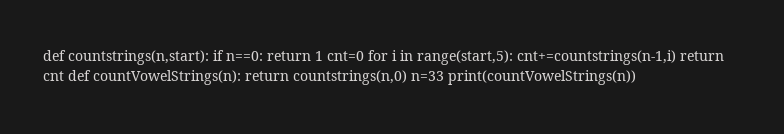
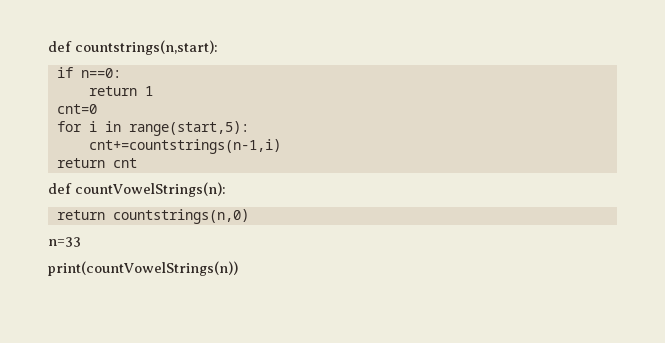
(209, 57) none -> (218, 47) //
(263, 56) none -> (121, 73) //
(323, 56) none -> (153, 91) //
(364, 56) none -> (97, 109) //
(513, 57) none -> (249, 128) //
(676, 57) none -> (281, 146) //
(64, 76) none -> (137, 163) //
(241, 77) none -> (226, 189) //
(407, 77) none -> (249, 216) //
(444, 76) none -> (81, 242) //

